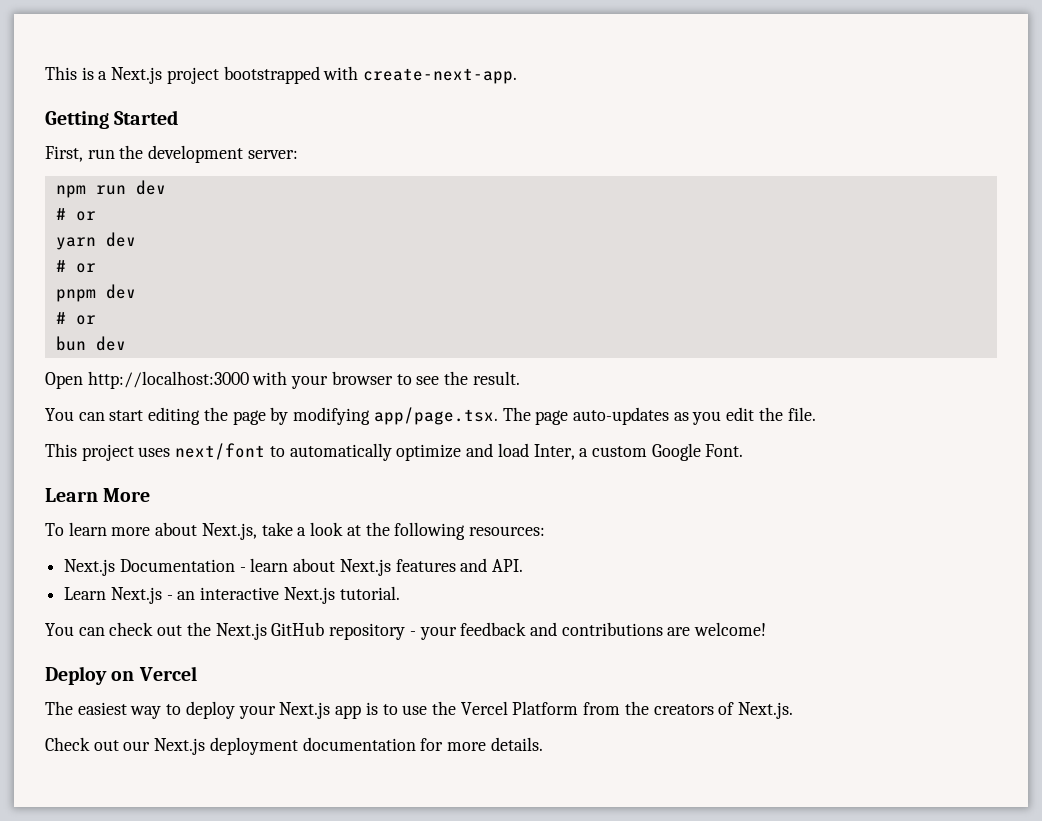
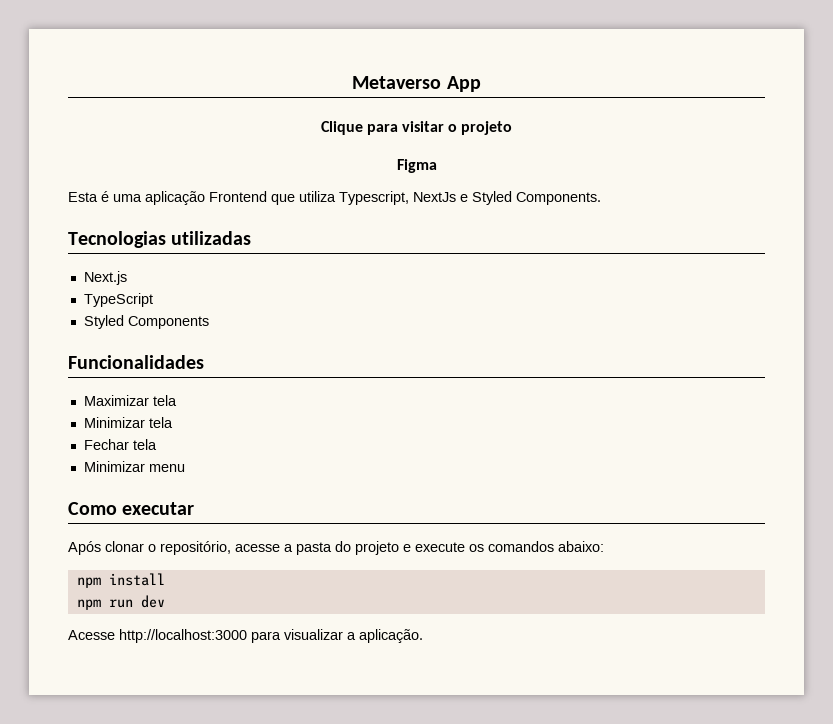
[45,66,518,84] [45,110,179,129] [45,145,298,163] [55,180,166,198] [55,208,96,221] [55,232,136,250] [55,260,96,273] [55,284,136,302] [55,312,96,325] [55,336,126,351] [45,371,520,389] [45,407,816,425] [45,443,744,461] [45,488,151,502] [45,522,545,540] [64,558,524,576] [64,586,400,604] [45,622,767,640] [45,666,197,685] [45,701,794,719] [45,737,543,755] This is a Next.js project bootstrapped with create-next-app. // Getting Started // First, run the development server: // npm run dev // # or // yarn dev // # or // pnpm dev // # or // bun dev // Open http://localhost:3000 with your browser to see the result. // You can start editing the page by modifying app/page.tsx. The page auto-updates as you edit the file. // This project uses next/font to automatically optimize and load Inter, a custom Google Font. // Learn More // To learn more about Next.js, take a look at the following resources: // Next.js Documentation - learn about Next.js features and API. // Learn Next.js - an interactive Next.js tutorial. // You can check out the Next.js GitHub repository - your feedback and contributions are welcome! // Deploy on Vercel // The easiest way to deploy your Next.js app is to use the Vercel Platform from the creators of Next.js. // Check out our Next.js deployment documentation for more details. -> [352,76,481,92] [320,121,513,135] [396,159,437,173] [68,191,601,205] [68,231,252,248] [83,271,127,285] [83,293,153,307] [83,315,209,329] [68,355,204,369] [83,395,177,406] [83,417,173,428] [83,439,157,450] [83,461,185,472] [68,502,195,515] [68,541,604,555] [76,573,165,588] [76,595,165,610] [68,629,423,643] Metaverso App // Clique para visitar o projeto // Figma // Esta é uma aplicação Frontend que utiliza Typescript, NextJs e Styled Components. // Tecnologias utilizadas // Next.js // TypeScript // Styled Components // Funcionalidades // Maximizar tela // Minimizar tela // Fechar tela // Minimizar menu // Como executar // Após clonar o repositório, acesse a pasta do projeto e execute os comandos abaixo: // npm install // npm run dev // Acesse http://localhost:3000 para visualizar a aplicação.

